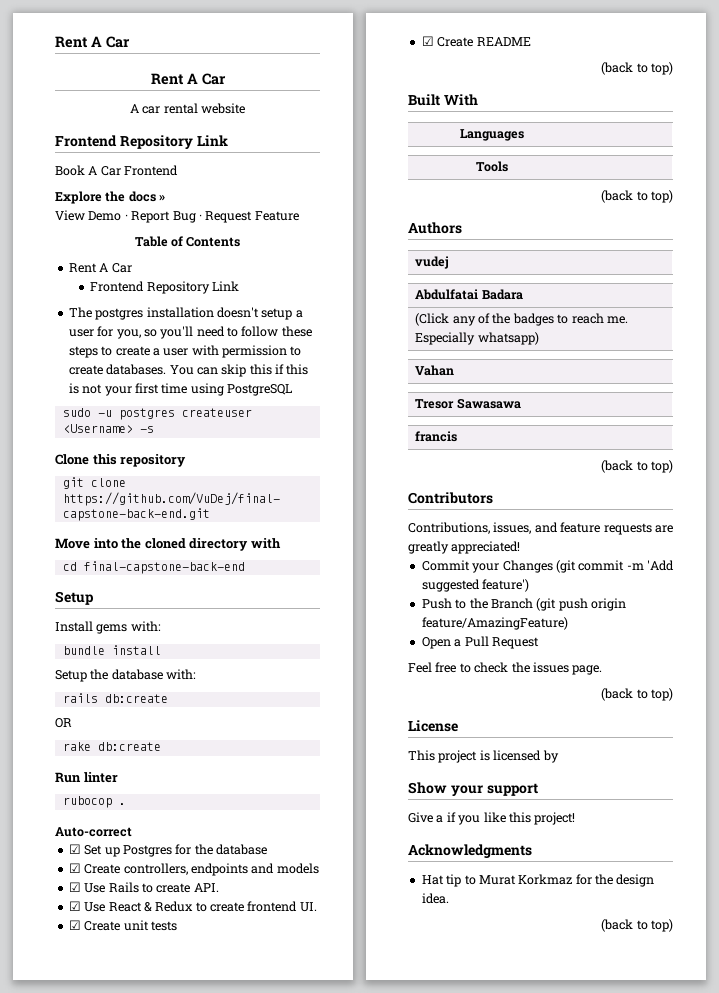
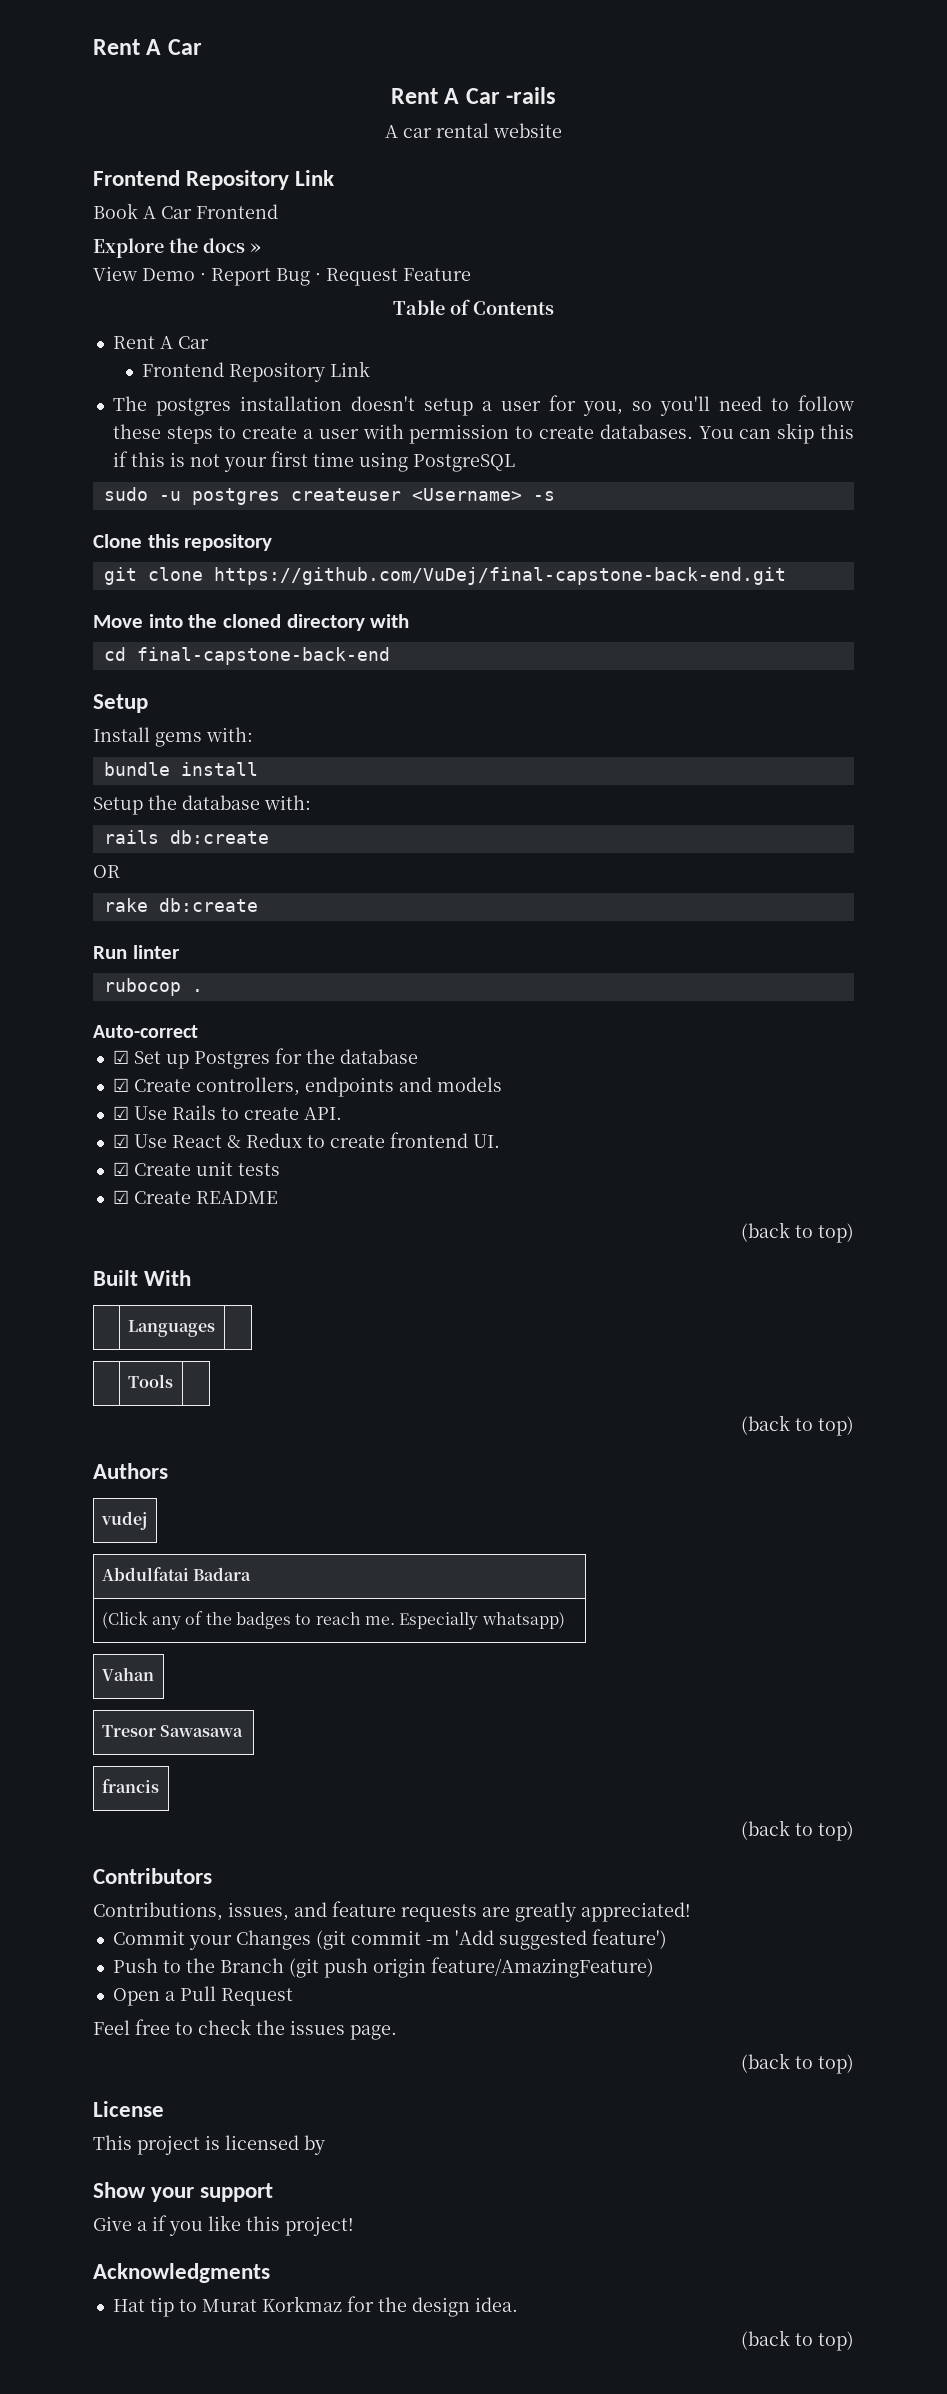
(226, 79) none -> [506,87,557,104] -rails

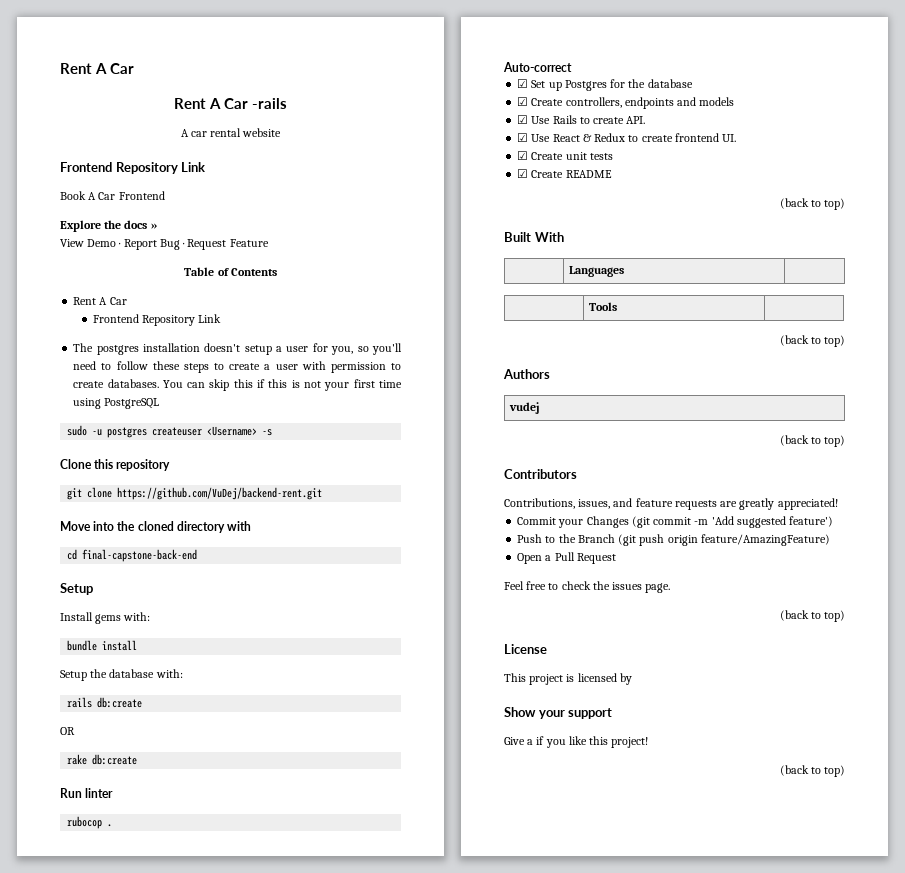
[213,567,786,585] https://github.com/VuDej/final-capstone-back-end.git -> [117,487,323,500] https://github.com/VuDej/backend-rent.git
[101,1567,252,1581] [101,1611,565,1630] [101,1667,154,1681] [101,1725,244,1737] [101,1779,159,1793] // Abdulfatai Badara // (Click any of the badges to reach me. Especially whatsapp) // Vahan // Tresor Sawasawa // francis -> (541, 408) none
[93,2263,270,2283] [112,2296,518,2317] // Acknowledgments // Hat tip to Murat Korkmaz for the design idea. -> (649, 742) none

